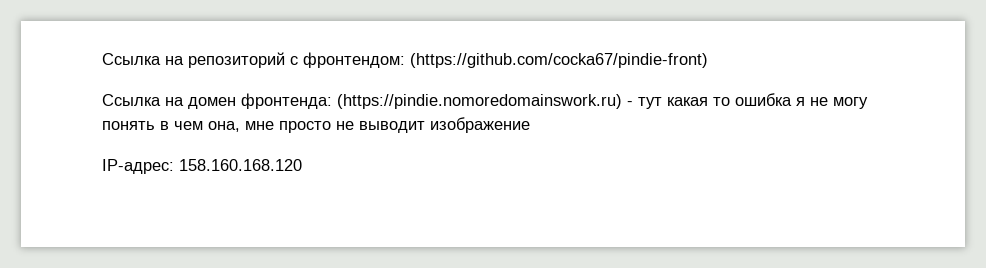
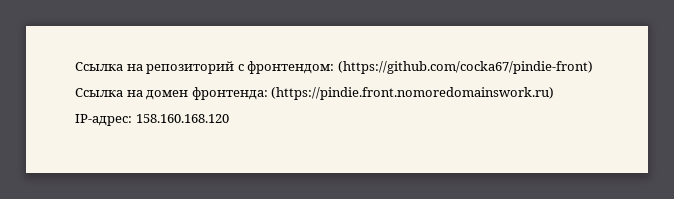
[337,93,868,109] [102,117,530,133] (https://pindie.nomoredomainswork.ru) - тут какая то ошибка я не могу понять в чем она, мне просто не выводит изображение -> [271,87,555,100] (https://pindie.front.nomoredomainswork.ru)

